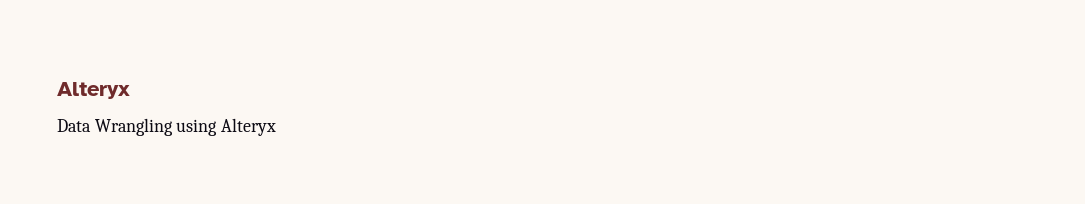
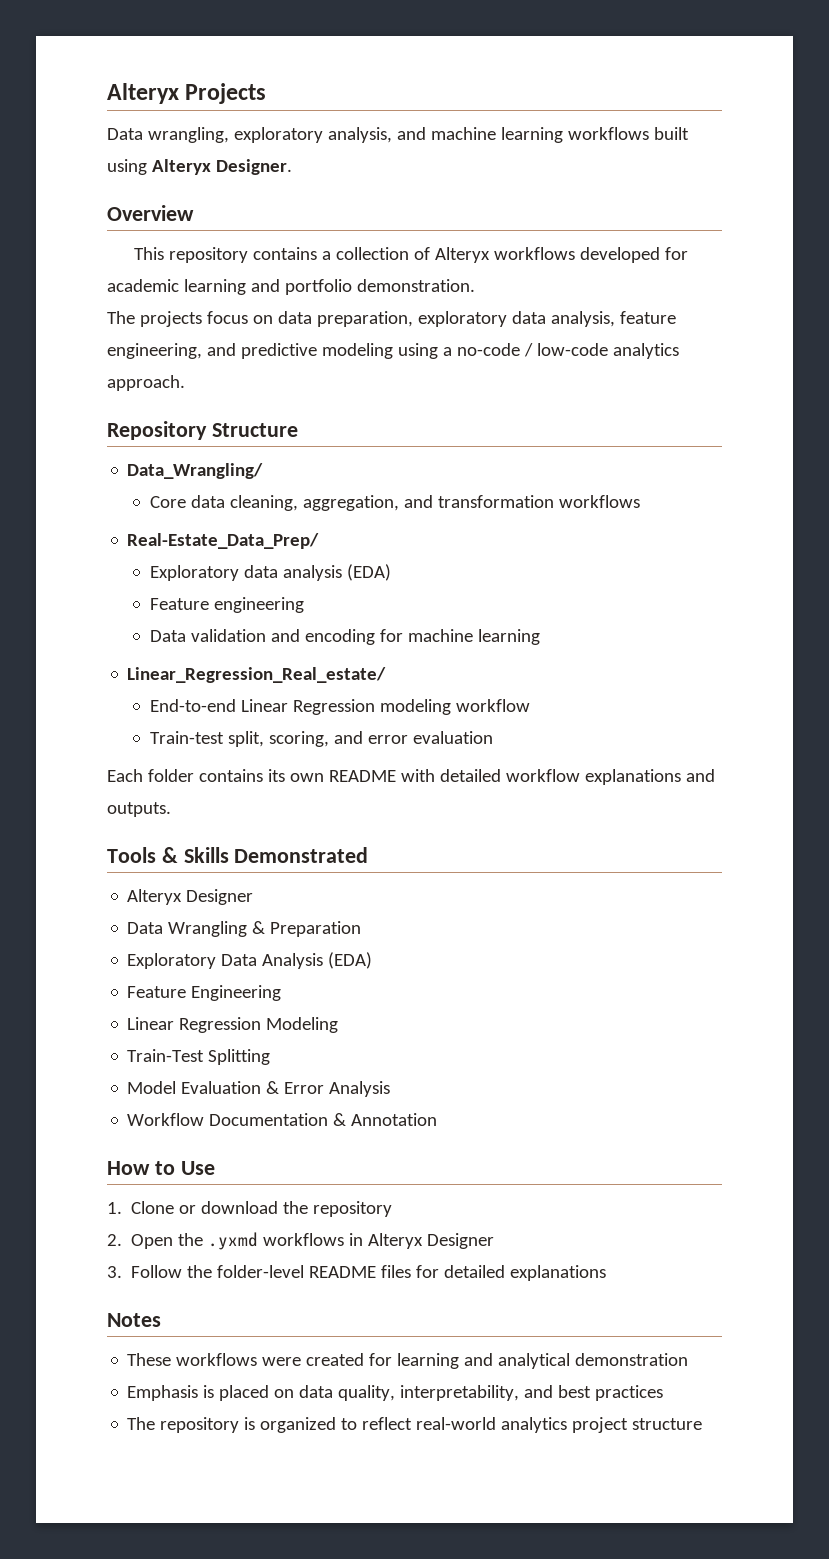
[57,82,130,99] [57,118,277,136] Alteryx // Data Wrangling using Alteryx -> [107,83,267,104] [107,127,689,143] [107,159,292,175] [107,205,194,221] [134,247,689,263] [107,279,475,295] [107,311,676,327] [107,343,679,359] [107,375,185,391] [107,421,298,440] [127,463,264,479] [149,495,640,511] [127,533,320,549] [149,564,391,581] [149,597,304,613] [149,629,540,645] [127,667,387,683] [149,699,530,715] [149,731,493,747] [107,769,715,785] [107,802,171,817] [107,847,369,863] [127,889,254,905] [127,921,362,937] [127,952,373,969] [127,985,282,1001] [127,1017,339,1033] [127,1049,271,1065] [127,1081,391,1097] [127,1113,438,1126] [107,1161,215,1175] [107,1201,393,1217] [107,1232,495,1250] [107,1265,607,1281] [107,1313,161,1327] [127,1353,689,1369] [127,1385,664,1401] [127,1417,703,1433] Alteryx Projects // Data wrangling, exploratory analysis, and machine learning workflows built using Alteryx Designer. // Overview // This repository contains a collection of Alteryx workflows developed for academic learning and portfolio demonstration. // The projects focus on data preparation, exploratory data analysis, feature engineering, and predictive modeling using a no-code / low-code analytics approach. // Repository Structure // Data_Wrangling/ // Core data cleaning, aggregation, and transformation workflows // Real-Estate_Data_Prep/ // Exploratory data analysis (EDA) // Feature engineering // Data validation and encoding for machine learning // Linear_Regression_Real_estate/ // End-to-end Linear Regression modeling workflow // Train-test split, scoring, and error evaluation // Each folder contains its own README with detailed workflow explanations and outputs. // Tools & Skills Demonstrated // Alteryx Designer // Data Wrangling & Preparation // Exploratory Data Analysis (EDA) // Feature Engineering // Linear Regression Modeling // Train-Test Splitting // Model Evaluation & Error Analysis // Workflow Documentation & Annotation // How to Use // 1. Clone or download the repository // 2. Open the .yxmd workflows in Alteryx Designer // 3. Follow the folder-level README files for detailed explanations // Notes // These workflows were created for learning and analytical demonstration // Emphasis is placed on data quality, interpretability, and best practices // The repository is organized to reflect real-world analytics project structure

